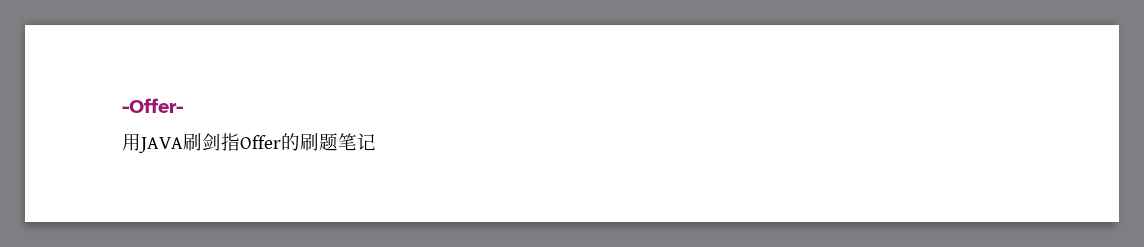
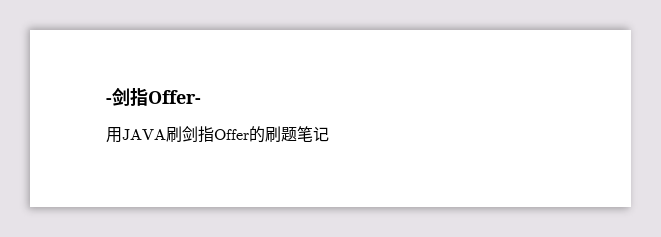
[122,98,183,113] -Offer- -> [106,87,201,106] -剑指Offer-

